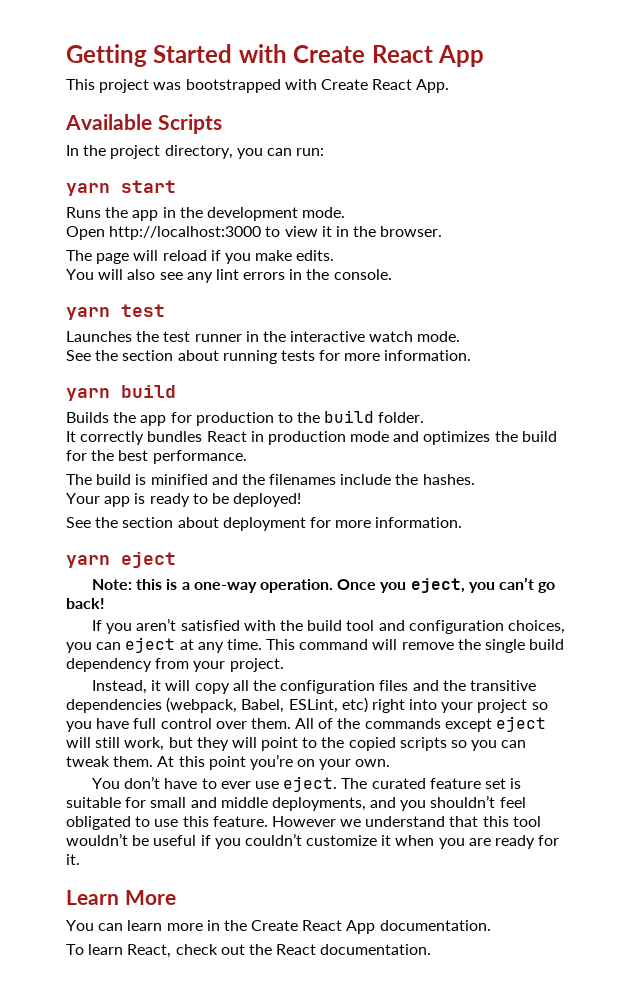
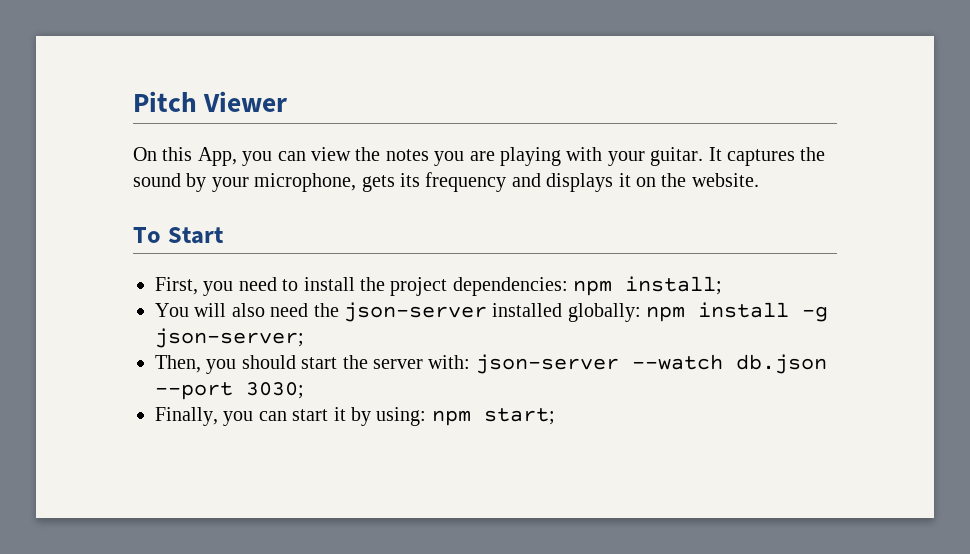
[66,44,485,67] [66,79,450,93] [65,114,222,134] [66,145,325,159] [66,180,176,196] [66,207,346,221] [66,226,443,240] [66,250,335,264] [66,269,392,283] [66,304,165,320] [66,331,461,342] [66,350,472,364] [66,385,176,401] [66,410,425,426] [66,431,557,445] [66,450,247,464] [66,474,475,485] [66,493,302,507] [66,517,463,531] [66,552,176,568] [92,577,556,593] [66,598,105,609] [92,618,565,634] [66,637,565,653] [66,658,284,672] [92,680,536,694] [66,697,548,713] [66,716,547,732] [66,737,527,751] [66,754,391,770] [92,776,522,792] [66,795,526,811] [66,816,541,830] [66,833,560,849] [66,854,80,865] [66,890,176,905] [66,920,491,934] [66,944,432,958] Getting Started with Create React App // This project was bootstrapped with Create React App. // Available Scripts // In the project directory, you can run: // yarn start // Runs the app in the development mode. // Open http://localhost:3000 to view it in the browser. // The page will reload if you make edits. // You will also see any lint errors in the console. // yarn test // Launches the test runner in the interactive watch mode. // See the section about running tests for more information. // yarn build // Builds the app for production to the build folder. // It correctly bundles React in production mode and optimizes the build for the best performance. // The build is minified and the filenames include the hashes. // Your app is ready to be deployed! // See the section about deployment for more information. // yarn eject // Note: this is a one-way operation. Once you eject, you can’t go back! // If you aren’t satisfied with the build tool and configuration choices, you can eject at any time. This command will remove the single build dependency from your project. // Instead, it will copy all the configuration files and the transitive dependencies (webpack, Babel, ESLint, etc) right into your project so you have full control over them. All of the commands except eject will still work, but they will point to the copied scripts so you can tweak them. At this point you’re on your own. // You don’t have to ever use eject. The curated feature set is suitable for small and middle deployments, and you shouldn’t feel obligated to use this feature. However we understand that this tool wouldn’t be useful if you couldn’t customize it when you are ready for it. // Learn More // You can learn more in the Create React App documentation. // To learn React, check out the React documentation. -> [133,91,288,112] [133,147,826,166] [133,172,759,192] [133,227,223,244] [155,276,723,296] [155,302,829,322] [155,328,304,348] [155,354,827,374] [155,382,304,400] [155,407,555,426] Pitch Viewer // On this App, you can view the notes you are playing with your guitar. It captures the sound by your microphone, gets its frequency and displays it on the website. // To Start // First, you need to install the project dependencies: npm install; // You will also need the json-server installed globally: npm install -g json-server; // Then, you should start the server with: json-server --watch db.json --port 3030; // Finally, you can start it by using: npm start;

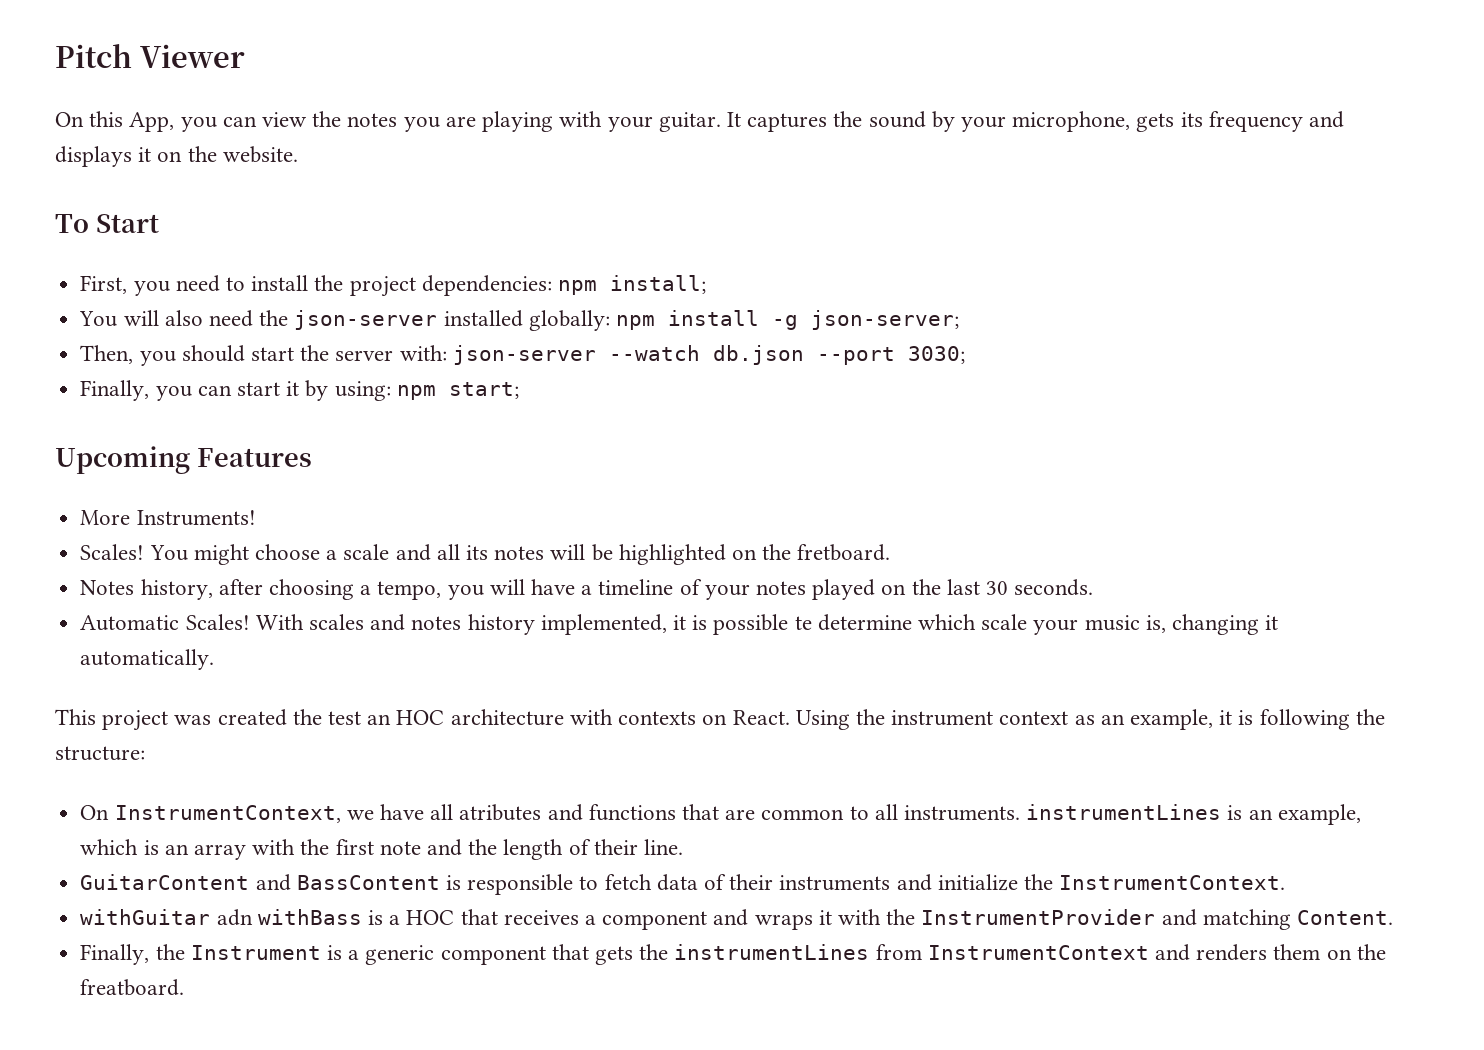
(555, 416) none -> [55,446,312,474] [80,510,256,526] [80,544,891,565] [80,579,1094,600] [80,614,1279,635] [80,649,215,670] [55,709,1385,731] [55,746,145,761] [80,804,1361,825] [80,839,684,860] [80,874,1286,895] [80,909,1394,930] [80,944,1386,965] [80,979,185,996] // Upcoming Features // More Instruments! // Scales! You might choose a scale and all its notes will be highlighted on the fretboard. // Notes history, after choosing a tempo, you will have a timeline of your notes played on the last 30 seconds. // Automatic Scales! With scales and notes history implemented, it is possible te determine which scale your music is, changing it automatically. // This project was created the test an HOC architecture with contexts on React. Using the instrument context as an example, it is following the structure: // On InstrumentContext, we have all atributes and functions that are common to all instruments. instrumentLines is an example, which is an array with the first note and the length of their line. // GuitarContent and BassContent is responsible to fetch data of their instruments and initialize the InstrumentContext. // withGuitar adn withBass is a HOC that receives a component and wraps it with the InstrumentProvider and matching Content. // Finally, the Instrument is a generic component that gets the instrumentLines from InstrumentContext and renders them on the freatboard.

